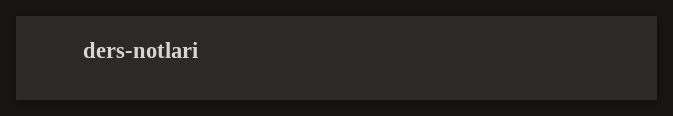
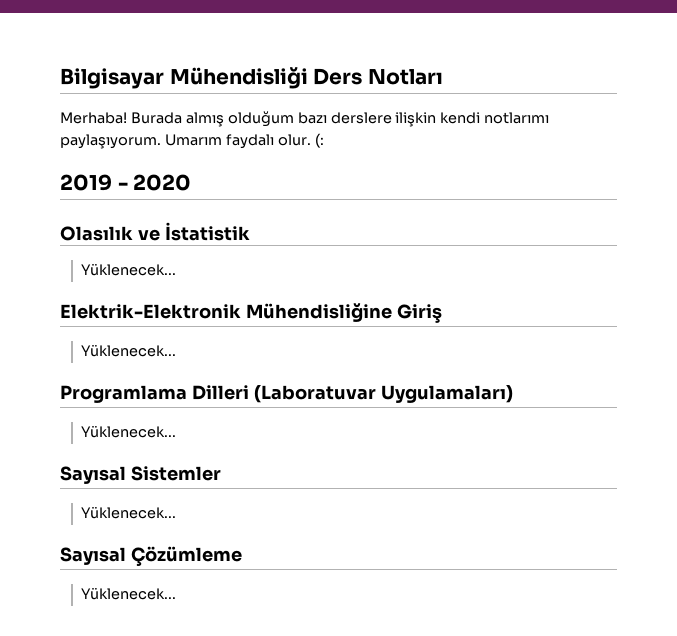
[83,42,198,58] ders-notlari -> [60,67,443,89] [60,111,550,127] [60,133,324,149] [60,174,192,191] [60,222,250,241] [80,263,176,276] [60,303,442,323] [80,344,176,357] [60,385,513,403] [80,425,176,438] [60,466,221,484] [80,506,176,519] [60,546,242,566] [80,587,176,600] Bilgisayar Mühendisliği Ders Notları // Merhaba! Burada almış olduğum bazı derslere ilişkin kendi notlarımı paylaşıyorum. Umarım faydalı olur. (: // 2019 - 2020 // Olasılık ve İstatistik // Yüklenecek... // Elektrik-Elektronik Mühendisliğine Giriş // Yüklenecek... // Programlama Dilleri (Laboratuvar Uygulamaları) // Yüklenecek... // Sayısal Sistemler // Yüklenecek... // Sayısal Çözümleme // Yüklenecek...

